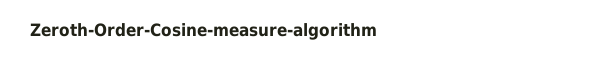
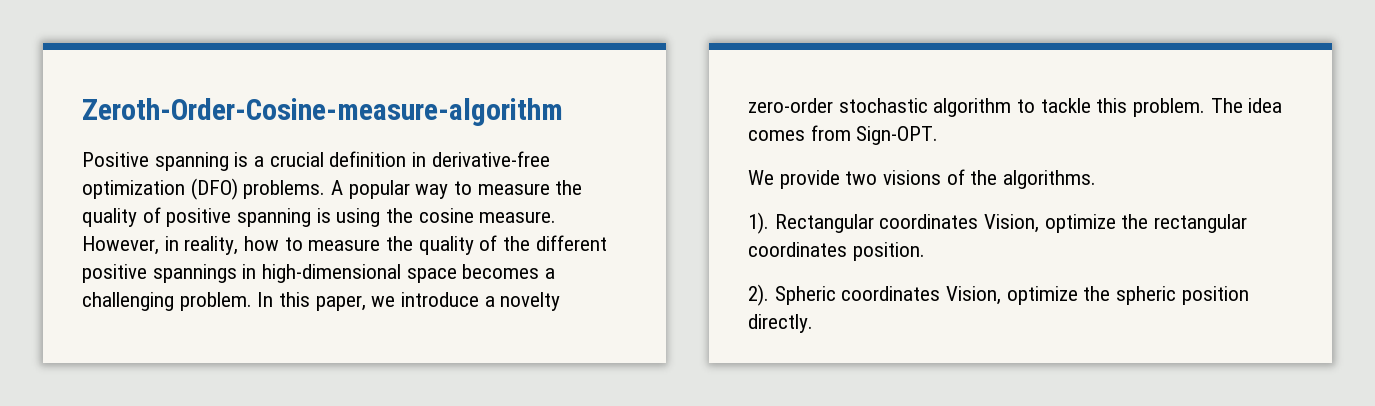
(377, 31) none -> [82,151,550,171] [82,178,583,200] [82,207,557,227] [82,235,607,255] [82,264,556,283] [82,292,561,311] [748,98,1283,117] [748,125,939,145] [748,169,1097,189] [748,212,1248,234] [748,242,925,261] [748,284,1249,306] [748,314,813,333] // Positive spanning is a crucial definition in derivative-free optimization (DFO) problems. A popular way to measure the quality of positive spanning is using the cosine measure. However, in reality, how to measure the quality of the different positive spannings in high-dimensional space becomes a challenging problem. In this paper, we introduce a novelty zero-order stochastic algorithm to tackle this problem. The idea comes from Sign-OPT. // We provide two visions of the algorithms. // 1). Rectangular coordinates Vision, optimize the rectangular coordinates position. // 2). Spheric coordinates Vision, optimize the spheric position directly.

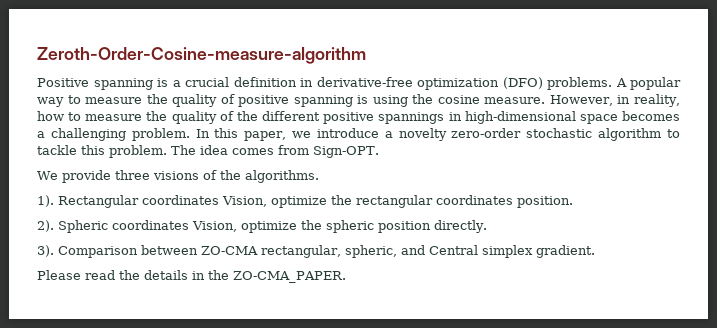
[845,171,878,185] two -> [114,170,150,180] three
(813, 323) none -> [37,245,595,258] [37,270,346,283] // 3). Comparison between ZO-CMA rectangular, spheric, and Central simplex gradient. // Please read the details in the ZO-CMA_PAPER.

